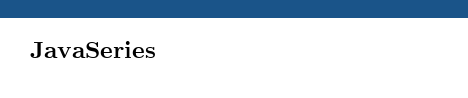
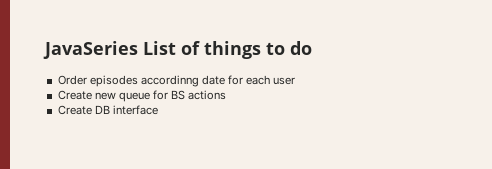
(156, 49) none -> [143,41,312,59] [57,75,296,87] [57,90,227,102] [57,105,158,115] List of things to do // Order episodes accordinng date for each user // Create new queue for BS actions // Create DB interface

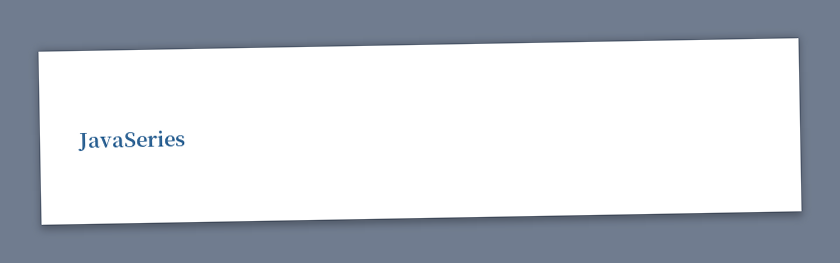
[143,41,312,59] [57,75,296,87] [57,90,227,102] [57,105,158,115] List of things to do // Order episodes accordinng date for each user // Create new queue for BS actions // Create DB interface -> (186, 141) none

